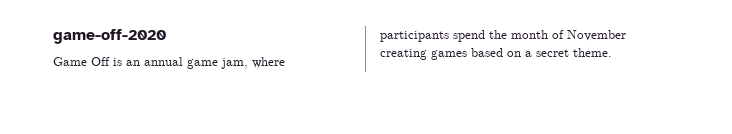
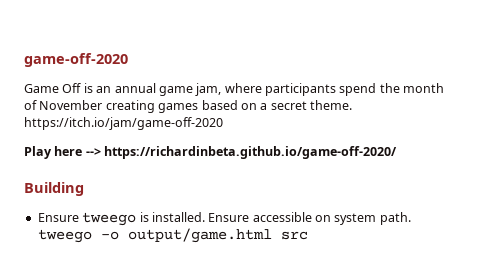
(612, 52) none -> [24,117,223,130] [24,146,398,159] [24,182,84,196] [37,212,411,226] [37,228,308,243] https://itch.io/jam/game-off-2020 // Play here --> https://richardinbeta.github.io/game-off-2020/ // Building // Ensure tweego is installed. Ensure accessible on system path. tweego -o output/game.html src

